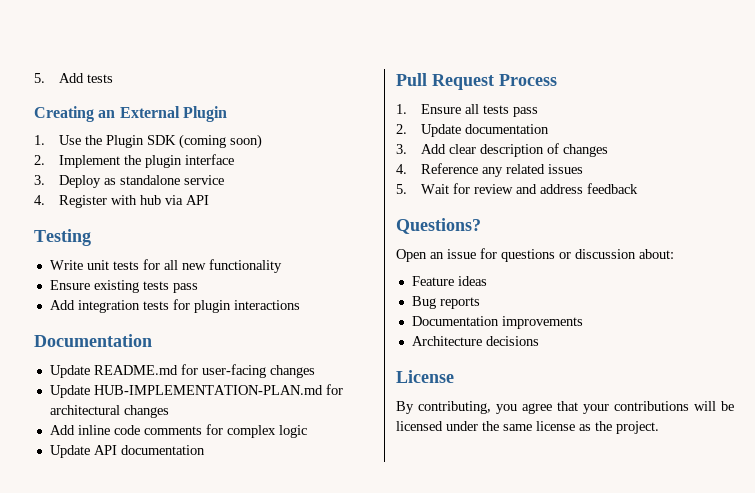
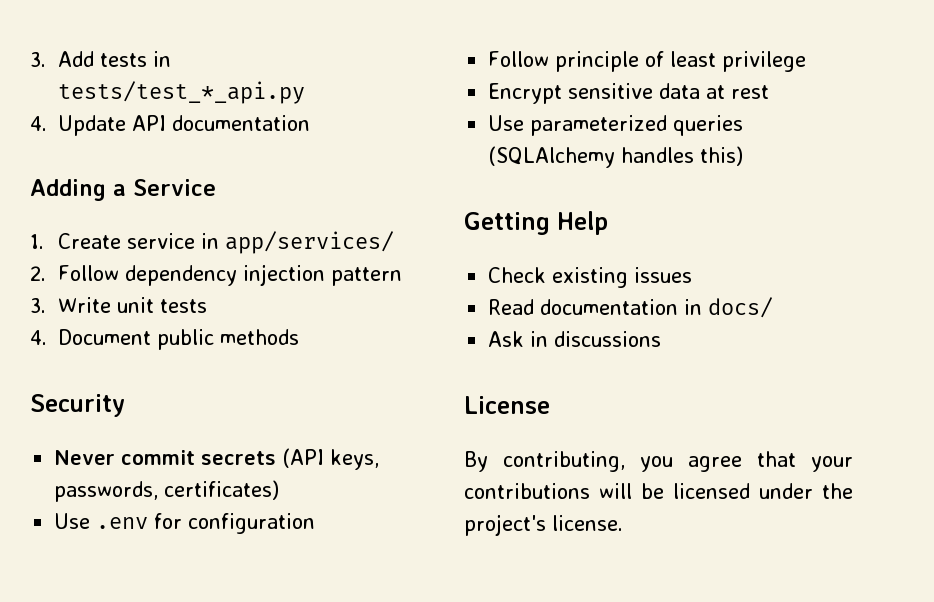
[34,73,45,83] 5. -> [30,52,46,67] 3.
[34,106,227,122] [34,134,262,149] [34,154,234,168] [34,175,224,188] [34,195,209,208] [34,229,91,246] [49,259,282,273] [49,280,198,293] [49,299,300,313] [34,334,152,347] [49,364,315,378] [49,384,343,398] [49,405,169,418] [49,424,307,438] [49,445,205,458] [396,73,557,90] [396,104,538,117] [396,124,549,137] [396,143,608,157] [396,163,583,177] [396,183,638,194] [396,218,481,234] [396,248,674,262] [411,276,487,286] [411,296,480,309] [411,316,583,329] [411,336,539,346] // Creating an External Plugin // 1. Use the Plugin SDK (coming soon) // 2. Implement the plugin interface // 3. Deploy as standalone service // 4. Register with hub via API // Testing // Write unit tests for all new functionality // Ensure existing tests pass // Add integration tests for plugin interactions // Documentation // Update README.md for user-facing changes // Update HUB-IMPLEMENTATION-PLAN.md for architectural changes // Add inline code comments for complex logic // Update API documentation // Pull Request Process // 1. Ensure all tests pass // 2. Update documentation // 3. Add clear description of changes // 4. Reference any related issues // 5. Wait for review and address feedback // Questions? // Open an issue for questions or discussion about: // Feature ideas // Bug reports // Documentation improvements // Architecture decisions -> [152,51,171,67] [57,81,305,104] [30,115,310,136] [30,179,216,201] [30,231,394,254] [30,264,402,286] [30,297,207,313] [30,329,299,350] [30,394,125,417] [54,448,380,470] [54,480,280,502] [54,513,316,534] [488,51,807,72] [488,83,770,104] [488,115,744,136] [488,146,744,168] [464,211,608,235] [488,267,693,288] [488,297,774,318] [488,331,662,347] in tests/test_*_api.py // 4. Update API documentation // Adding a Service // 1. Create service in app/services/ // 2. Follow dependency injection pattern // 3. Write unit tests // 4. Document public methods // Security // Never commit secrets (API keys, passwords, certificates) // Use .env for configuration // Follow principle of least privilege // Encrypt sensitive data at rest // Use parameterized queries (SQLAlchemy handles this) // Getting Help // Check existing issues // Read documentation in docs/ // Ask in discussions
[503,421,659,434] same license as the project. -> [464,514,623,536] project's license.

